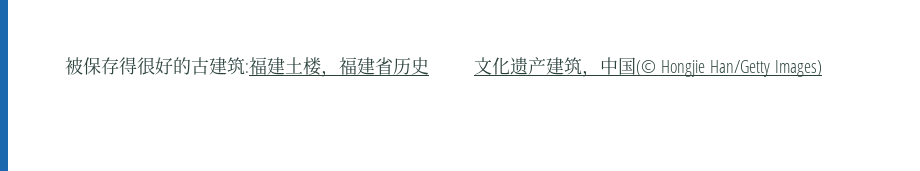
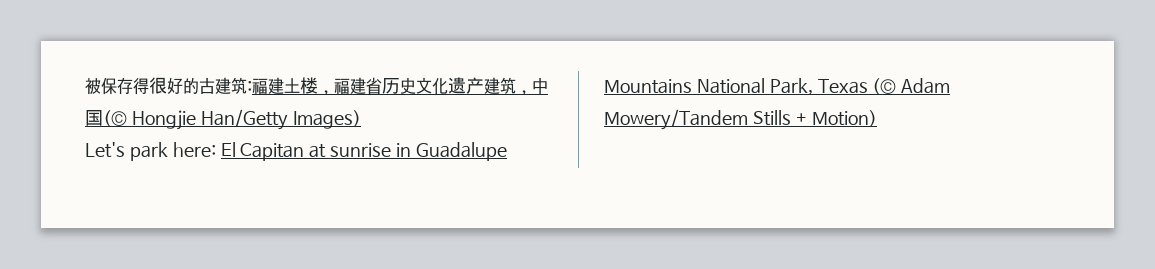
(822, 68) none -> [85,142,507,161] [604,78,951,95] [604,109,877,130] // Let's park here: El Capitan at sunrise in Guadalupe Mountains National Park, Texas (© Adam Mowery/Tandem Stills + Motion)

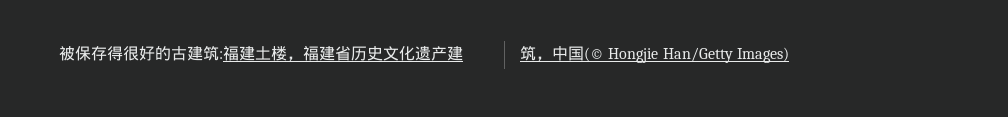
[85,142,507,161] [604,78,951,95] [604,109,877,130] // Let's park here: El Capitan at sunrise in Guadalupe Mountains National Park, Texas (© Adam Mowery/Tandem Stills + Motion) -> (789, 55) none

